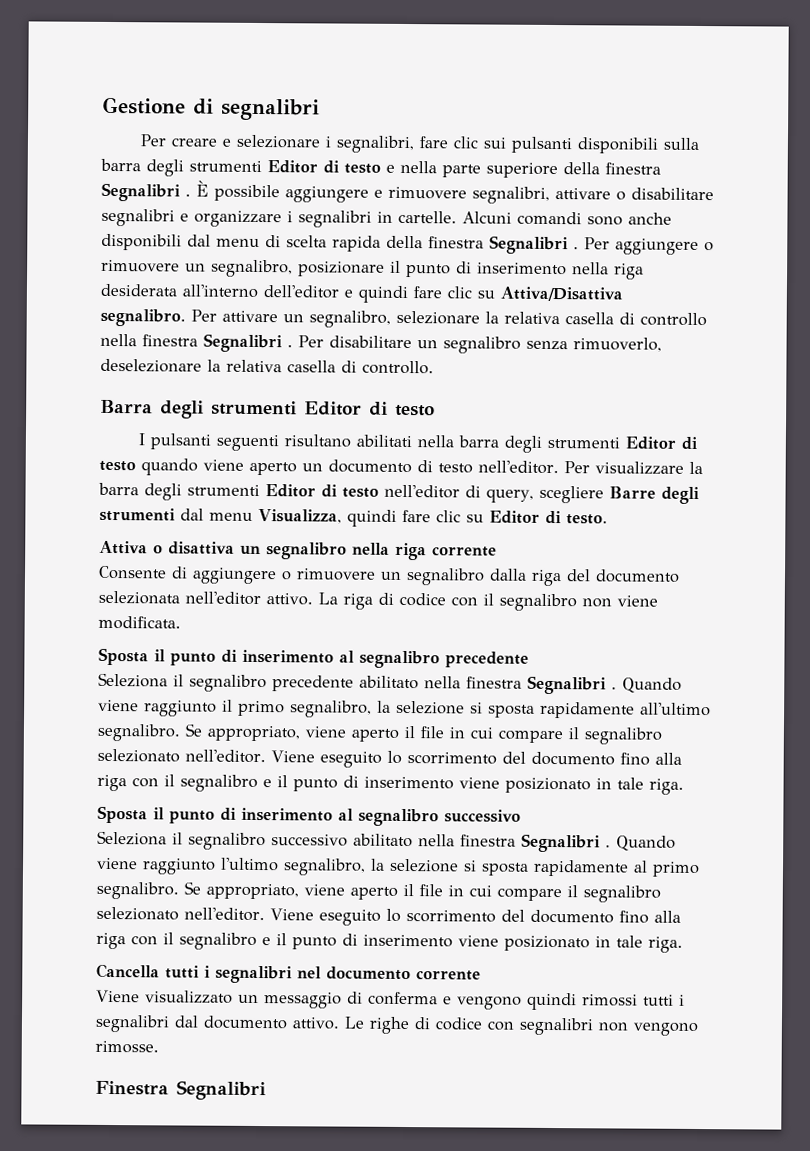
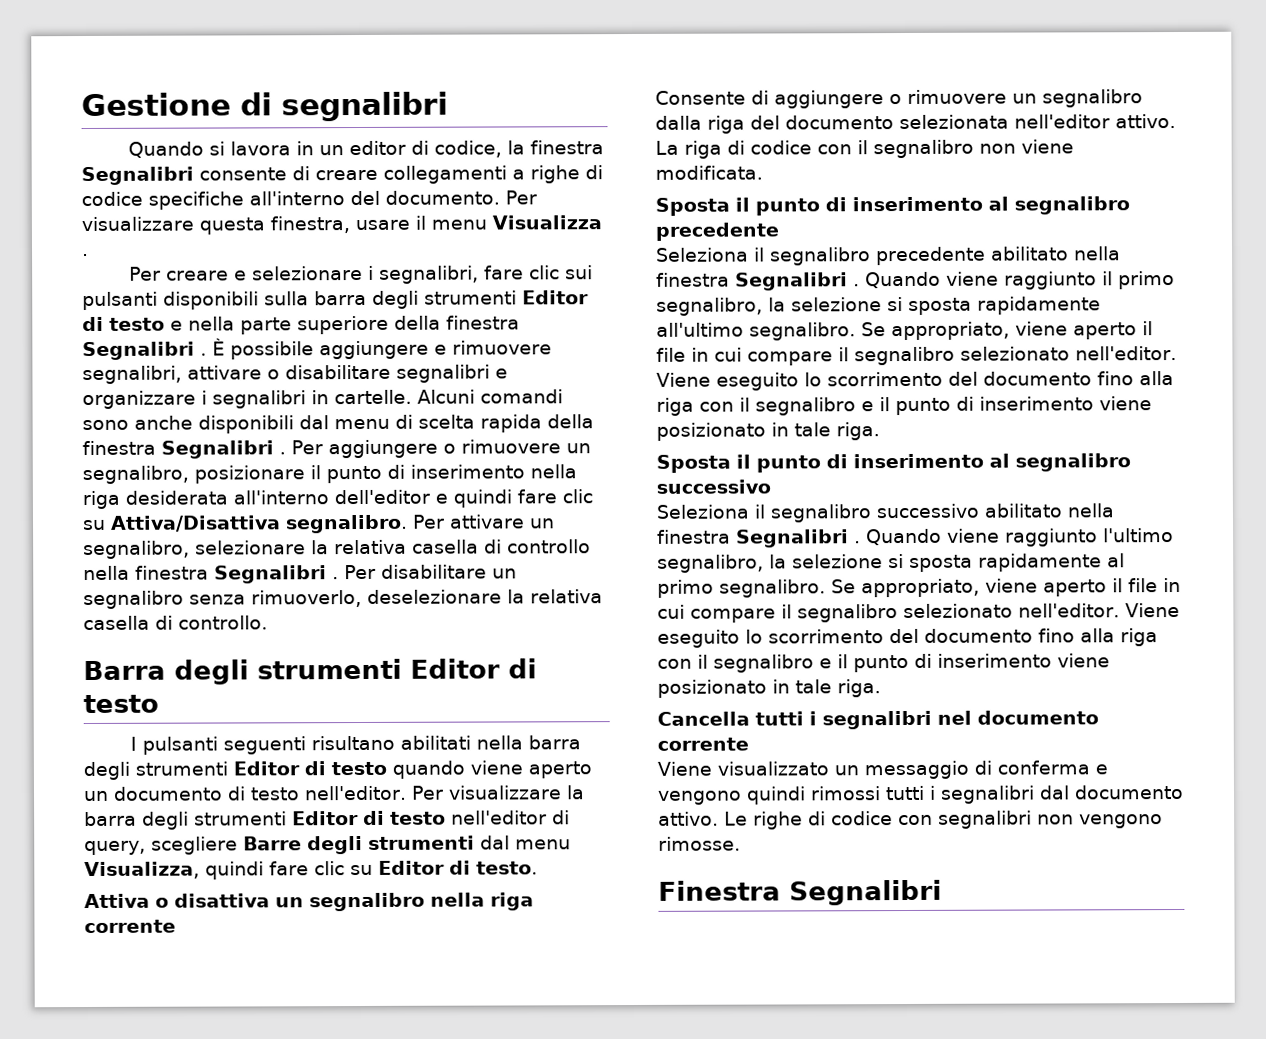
(320, 109) none -> [127,140,604,158] [81,165,603,186] [81,190,537,210] [81,215,602,235] [82,253,89,257] // Quando si lavora in un editor di codice, la finestra Segnalibri consente di creare collegamenti a righe di codice specifiche all'interno del documento. Per visualizzare questa finestra, usare il menu Visualizza .

